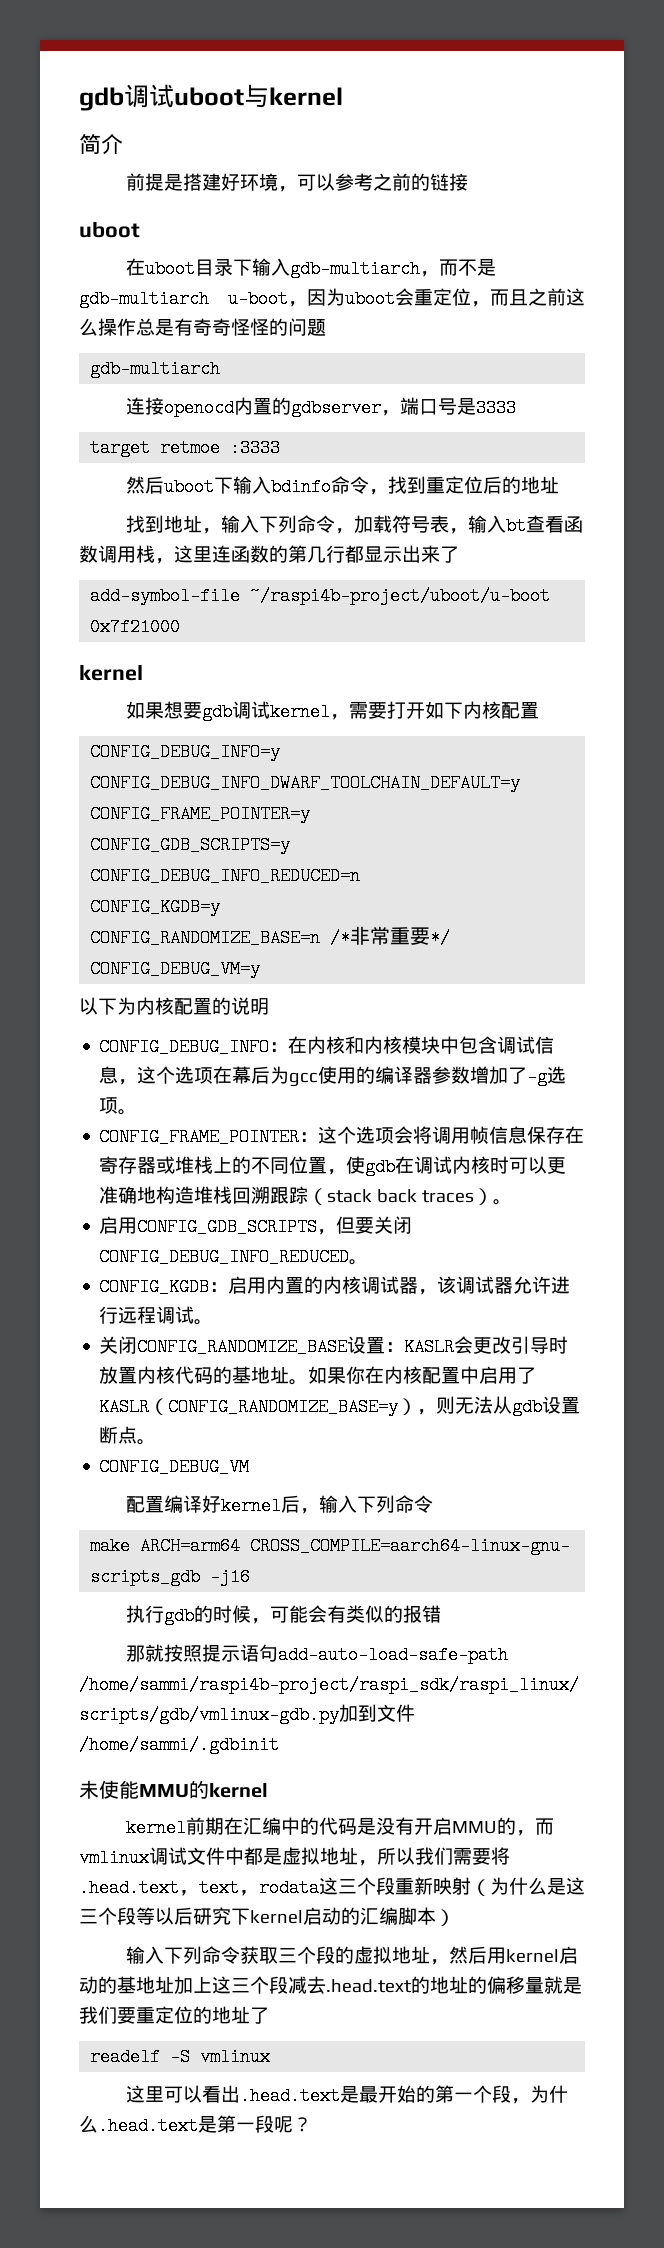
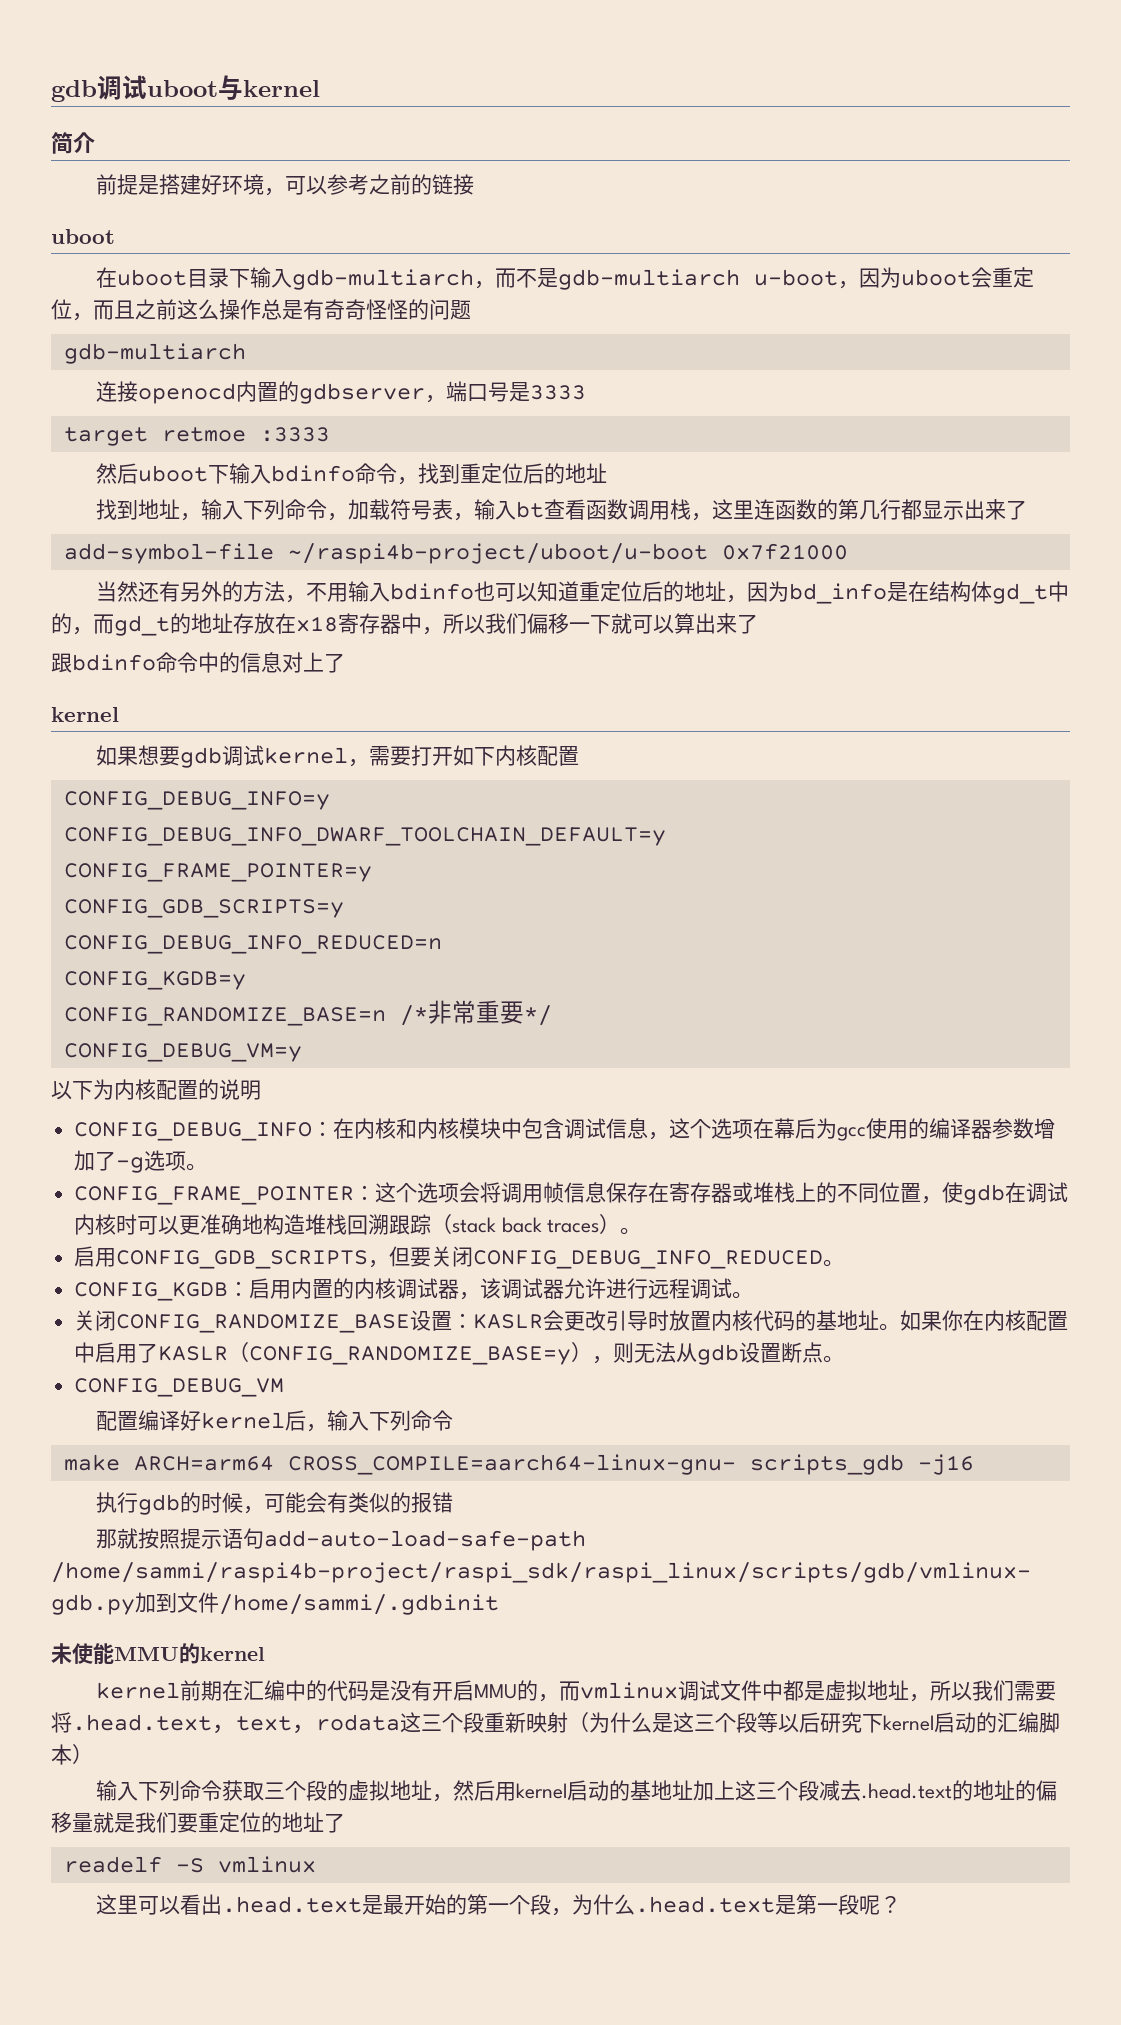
(181, 627) none -> [96,581,1070,604] [51,613,758,636] [51,652,345,673] // 当然还有另外的方法，不用输入bdinfo也可以知道重定位后的地址，因为bd_info是在结构体gd_t中的，而gd_t的地址存放在x18寄存器中，所以我们偏移一下就可以算出来了 // 跟bdinfo命令中的信息对上了

